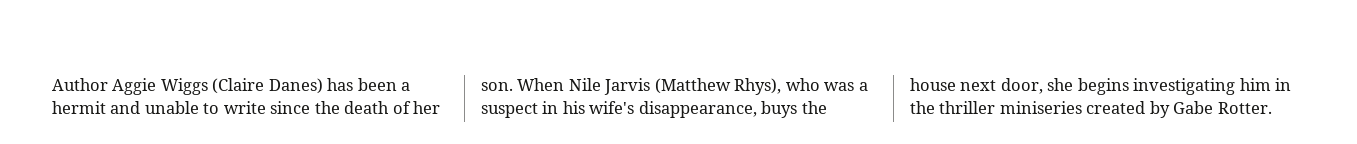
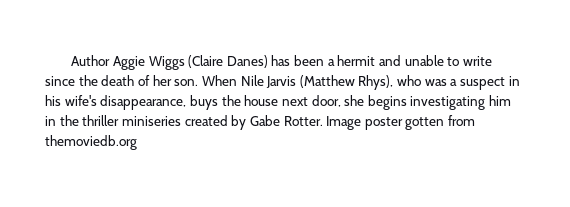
(1272, 108) none -> [326,115,476,130] [45,135,137,150] Image poster gotten from themoviedb.org

